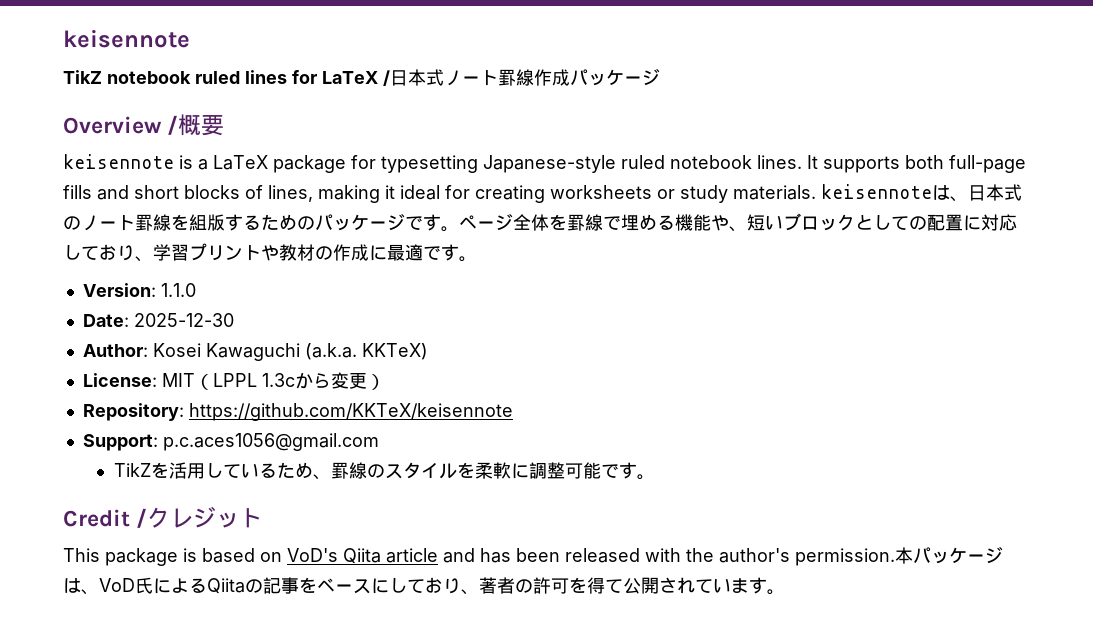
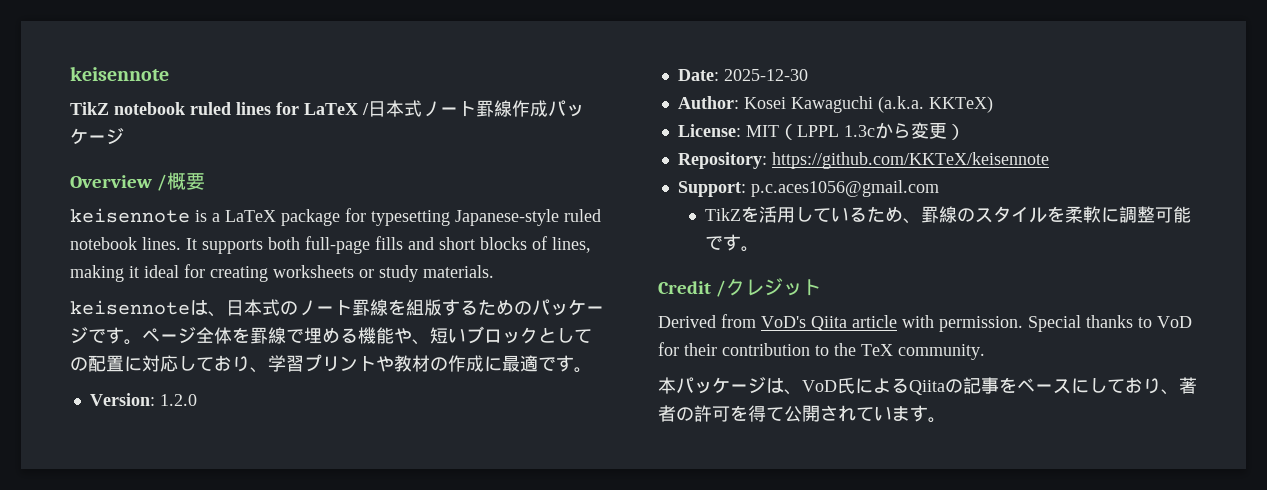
(816, 192) none -> (494, 271) //
[160,283,196,297] 1.1.0 -> [159,394,197,406] 1.2.0
[63,548,895,566] This package is based on VoD's Qiita article and has been released with the author's permission. -> [658,314,1192,332] [658,342,985,360] Derived from VoD's Qiita article with permission. Special thanks to VoD for their contribution to the TeX community. //

